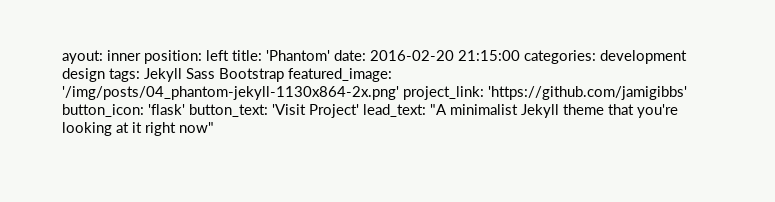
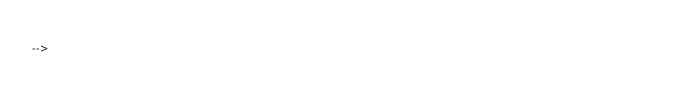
[62,50,687,64] [62,68,392,82] [62,86,687,100] [62,104,678,118] [62,122,214,136] ayout: inner position: left title: 'Phantom' date: 2016-02-20 21:15:00 categories: development design tags: Jekyll Sass Bootstrap featured_image: '/img/posts/04_phantom-jekyll-1130x864-2x.png' project_link: 'https://github.com/jamigibbs' button_icon: 'flask' button_text: 'Visit Project' lead_text: "A minimalist Jekyll theme that you're looking at it right now" -> [32,45,48,52] -->

